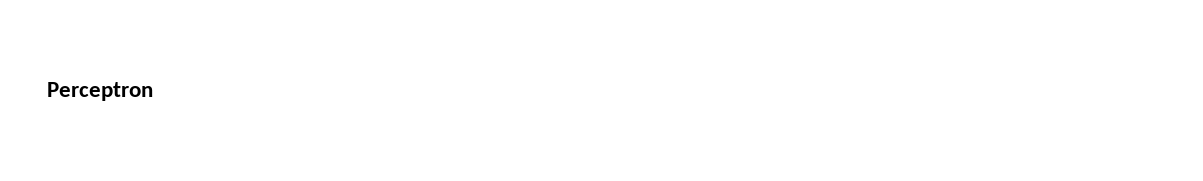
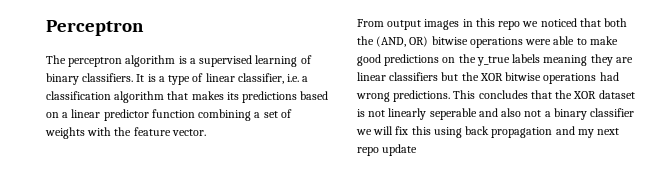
(153, 91) none -> [46,55,312,67] [46,73,309,85] [46,91,329,103] [46,109,292,121] [45,127,206,139] [357,18,628,30] [357,36,618,48] [357,54,633,66] [357,72,619,84] [356,90,635,102] [357,108,635,120] [356,126,620,138] [357,144,418,156] // The perceptron algorithm is a supervised learning of binary classifiers. It is a type of linear classifier, i.e. a classification algorithm that makes its predictions based on a linear predictor function combining a set of weights with the feature vector. // From output images in this repo we noticed that both the (AND, OR) bitwise operations were able to make good predictions on the y_true labels meaning they are linear classifiers but the XOR bitwise operations had wrong predictions. This concludes that the XOR dataset is not linearly seperable and also not a binary classifier we will fix this using back propagation and my next repo update

